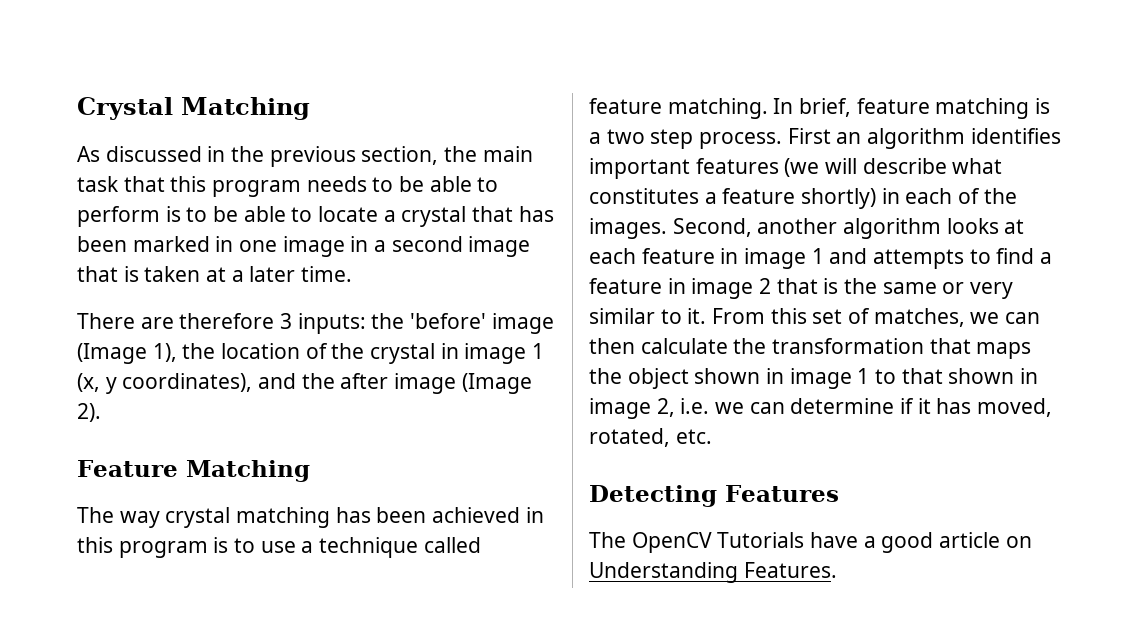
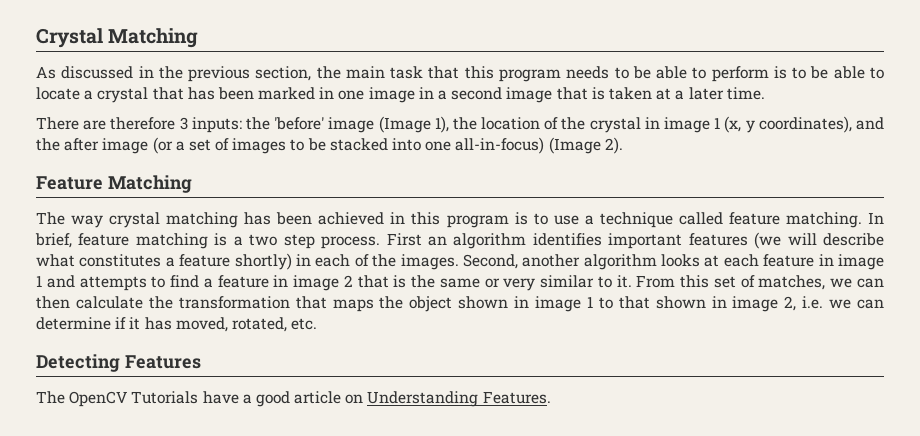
(457, 383) none -> [152,137,545,154] (or a set of images to be stacked into one all-in-focus)

